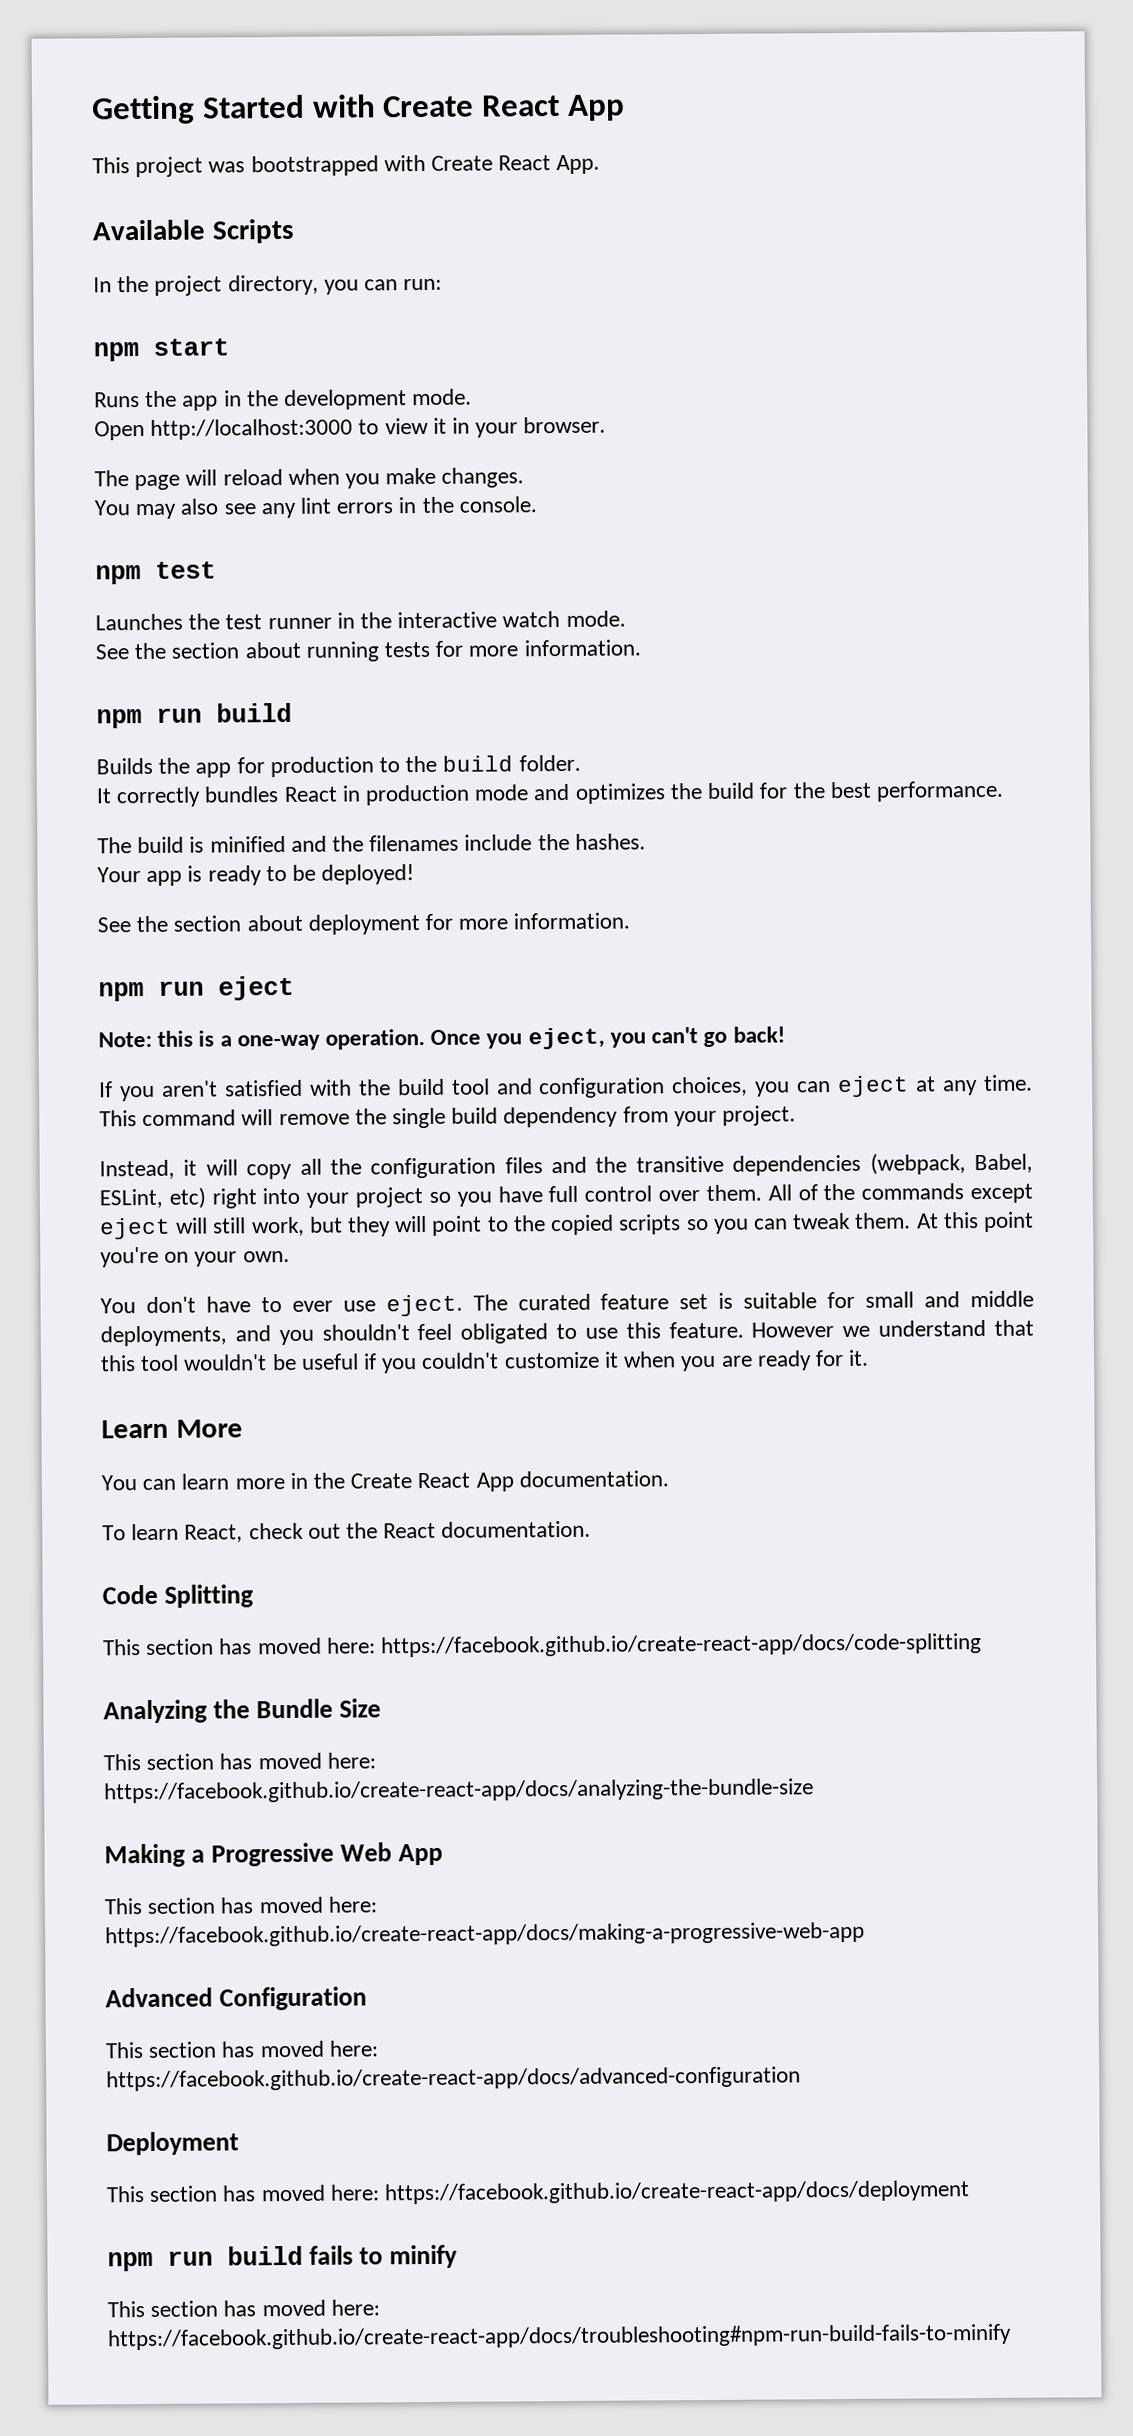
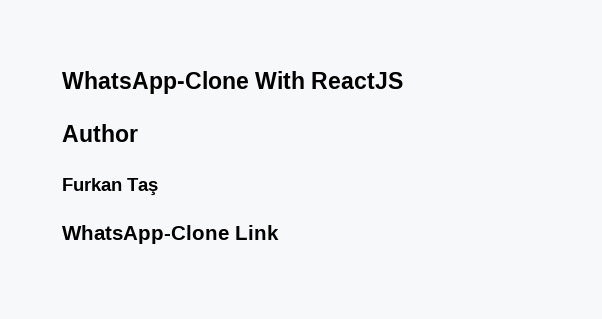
[91,94,625,125] [92,154,601,178] [92,218,295,244] [93,274,443,296] [93,338,229,362] [94,388,473,411] [94,416,607,441] [94,467,525,491] [94,496,537,520] [95,561,216,585] [95,610,626,631] [95,639,641,662] [96,702,292,729] [96,754,581,778] [96,780,1004,808] [97,833,646,854] [97,864,415,886] [97,912,631,935] [98,975,294,1002] [98,1026,785,1051] [99,1074,1033,1102] [99,1105,797,1129] [99,1153,1033,1180] [99,1183,1034,1209] [99,1211,1034,1240] [100,1246,290,1268] [100,1290,1034,1317] [100,1319,1034,1347] [100,1349,870,1374] [101,1419,243,1439] [101,1470,669,1492] [102,1520,592,1543] [102,1584,255,1608] [103,1633,983,1658] [103,1698,382,1724] [103,1752,376,1771] [104,1778,814,1804] [104,1842,444,1868] [104,1896,377,1915] [105,1921,865,1948] [105,1986,368,2011] [105,2040,378,2059] [106,2066,801,2092] [106,2131,239,2156] [106,2180,971,2205] [107,2244,459,2272] [107,2299,380,2318] [107,2323,1012,2351] Getting Started with Create React App // This project was bootstrapped with Create React App. // Available Scripts // In the project directory, you can run: // npm start // Runs the app in the development mode. // Open http://localhost:3000 to view it in your browser. // The page will reload when you make changes. // You may also see any lint errors in the console. // npm test // Launches the test runner in the interactive watch mode. // See the section about running tests for more information. // npm run build // Builds the app for production to the build folder. // It correctly bundles React in production mode and optimizes the build for the best performance. // The build is minified and the filenames include the hashes. // Your app is ready to be deployed! // See the section about deployment for more information. // npm run eject // Note: this is a one-way operation. Once you eject, you can't go back! // If you aren't satisfied with the build tool and configuration choices, you can eject at any time. This command will remove the single build dependency from your project. // Instead, it will copy all the configuration files and the transitive dependencies (webpack, Babel, ESLint, etc) right into your project so you have full control over them. All of the commands except eject will still work, but they will point to the copied scripts so you can tweak them. At this point you're on your own. // You don't have to ever use eject. The curated feature set is suitable for small and middle deployments, and you shouldn't feel obligated to use this feature. However we understand that this tool wouldn't be useful if you couldn't customize it when you are ready for it. // Learn More // You can learn more in the Create React App documentation. // To learn React, check out the React documentation. // Code Splitting // This section has moved here: https://facebook.github.io/create-react-app/docs/code-splitting // Analyzing the Bundle Size // This section has moved here: https://facebook.github.io/create-react-app/docs/analyzing-the-bundle-size // Making a Progressive Web App // This section has moved here: https://facebook.github.io/create-react-app/docs/making-a-progressive-web-app // Advanced Configuration // This section has moved here: https://facebook.github.io/create-react-app/docs/advanced-configuration // Deployment // This section has moved here: https://facebook.github.io/create-react-app/docs/deployment // npm run build fails to minify // This section has moved here: https://facebook.github.io/create-react-app/docs/troubleshooting#npm-run-build-fails-to-minify -> [62,71,404,94] [62,124,138,142] [62,178,158,196] [62,225,279,244] WhatsApp-Clone With ReactJS // Author // Furkan Taş // WhatsApp-Clone Link

